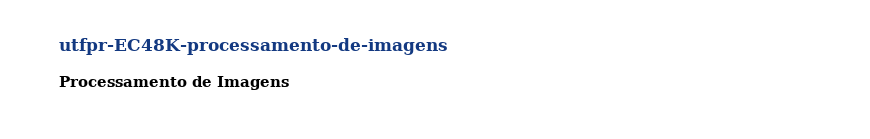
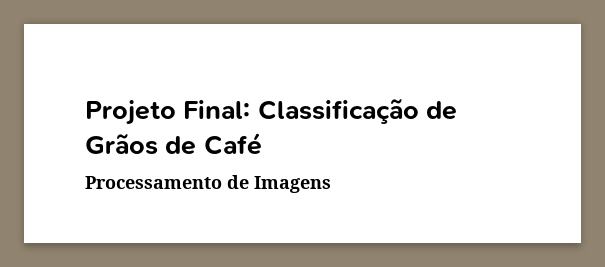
[59,38,448,55] utfpr-EC48K-processamento-de-imagens -> [85,99,457,125] [85,132,262,155] Projeto Final: Classificação de Grãos de Café

